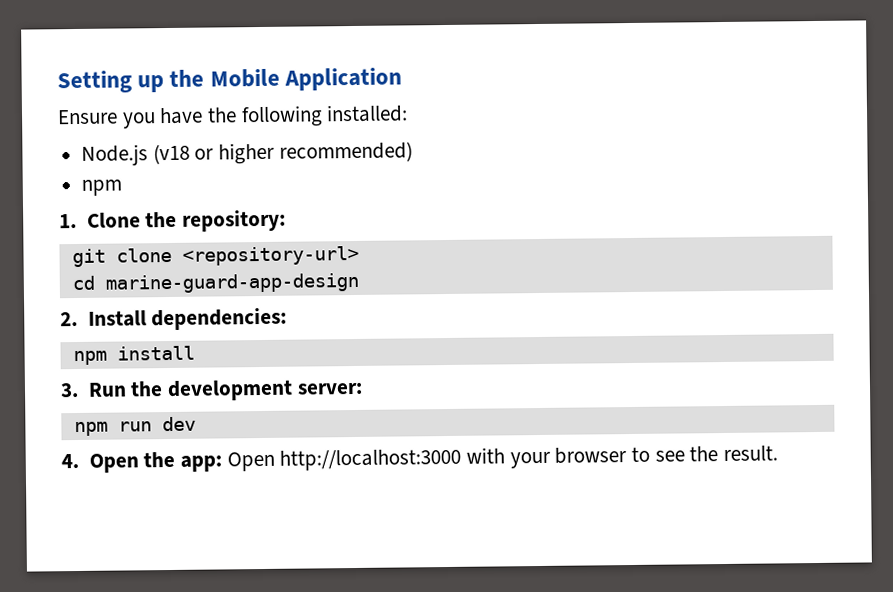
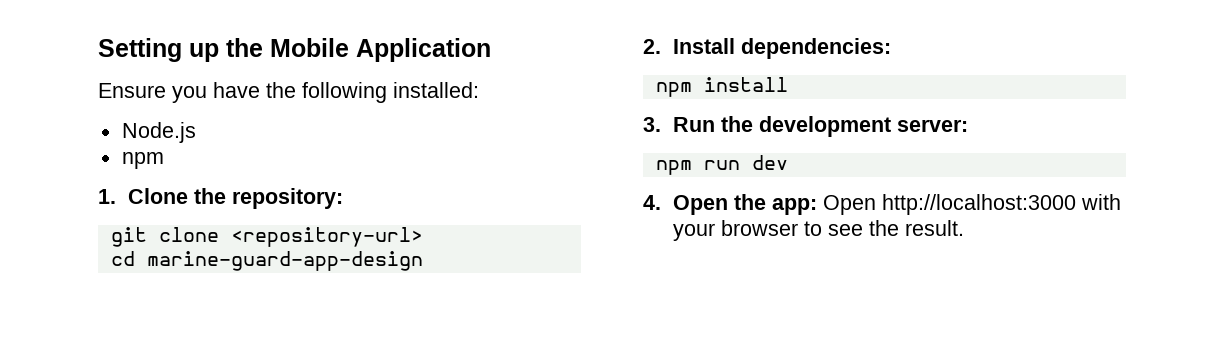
[152,141,413,165] (v18 or higher recommended) -> (196, 132) none

